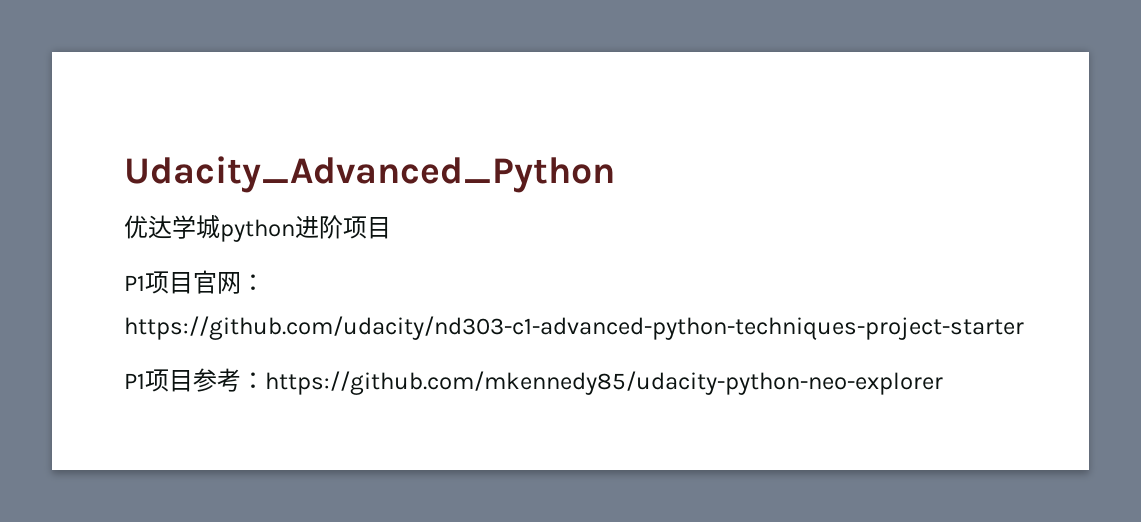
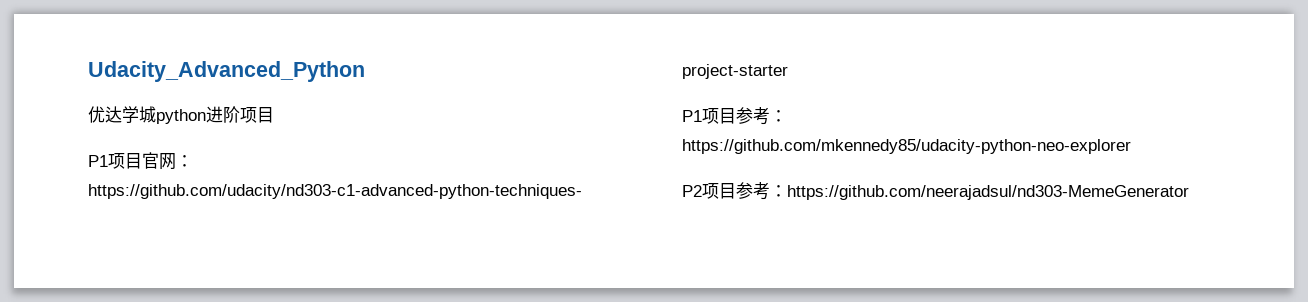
(943, 383) none -> [682,182,1189,200] // P2项目参考：https://github.com/neerajadsul/nd303-MemeGenerator

